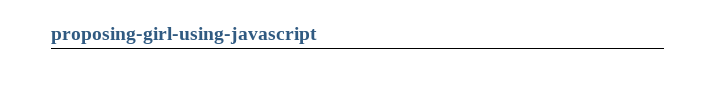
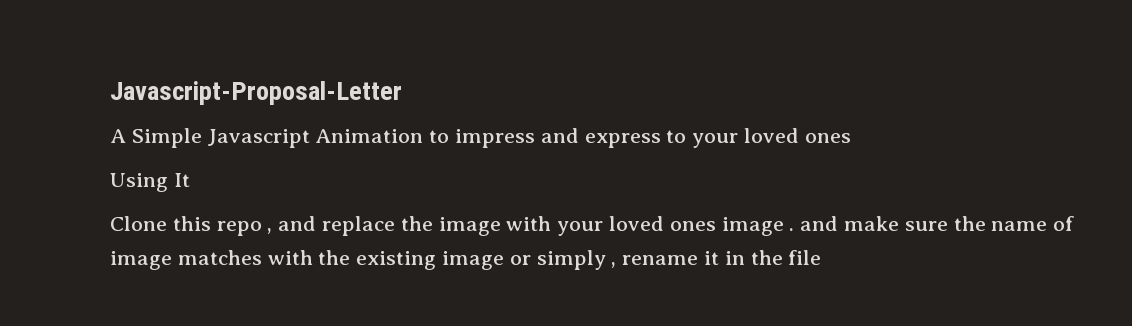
[51,27,317,44] proposing-girl-using-javascript -> [110,81,402,105] [110,128,851,148] [110,173,190,192] [110,216,1075,236] [110,250,822,270] Javascript-Proposal-Letter // A Simple Javascript Animation to impress and express to your loved ones // Using It // Clone this repo , and replace the image with your loved ones image . and make sure the name of image matches with the existing image or simply , rename it in the file

